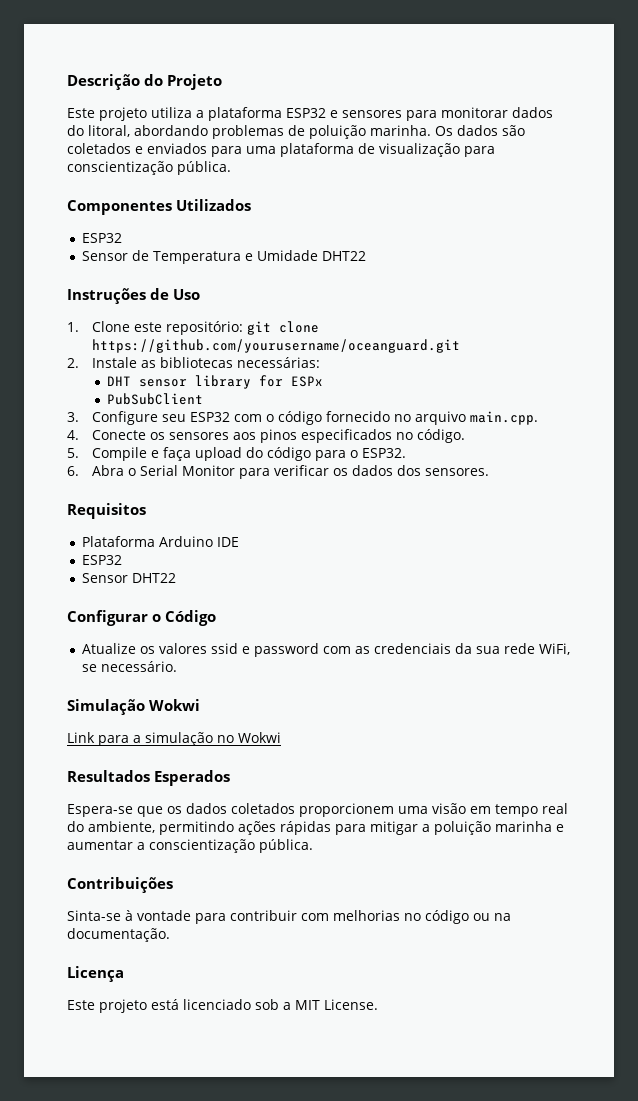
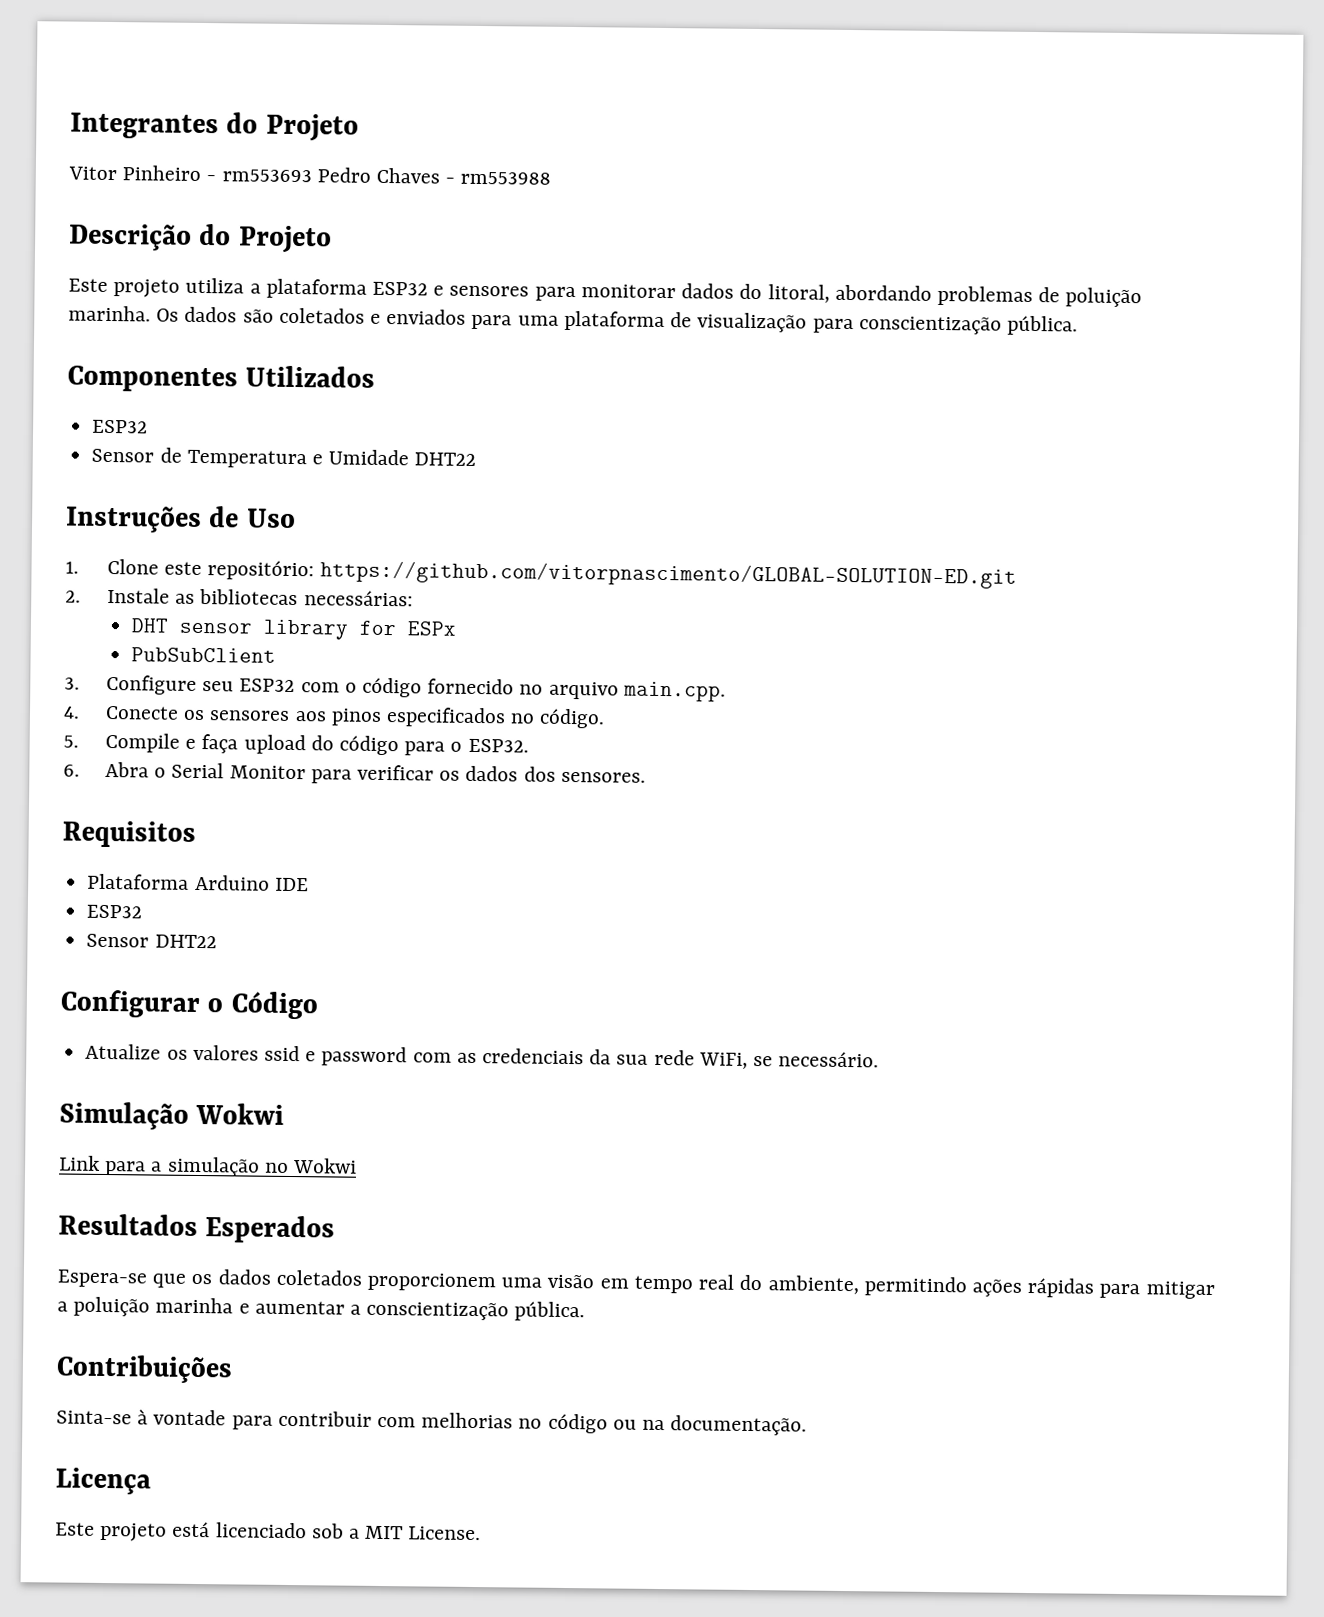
(67, 82) none -> [70,112,359,142] [68,165,552,185] Integrantes do Projeto // Vitor Pinheiro - rm553693 Pedro Chaves - rm553988 //
[246,321,319,335] [91,339,460,353] git clone https://github.com/yourusername/oceanguard.git -> [319,560,1017,589] https://github.com/vitorpnascimento/GLOBAL-SOLUTION-ED.git

